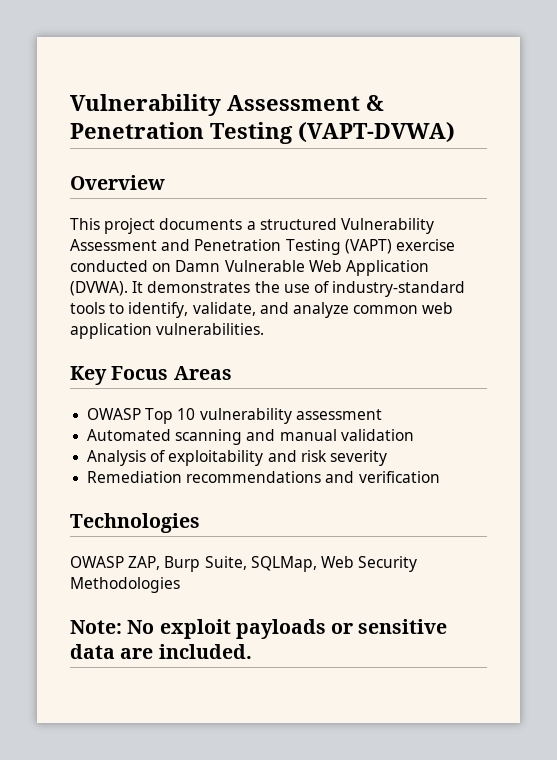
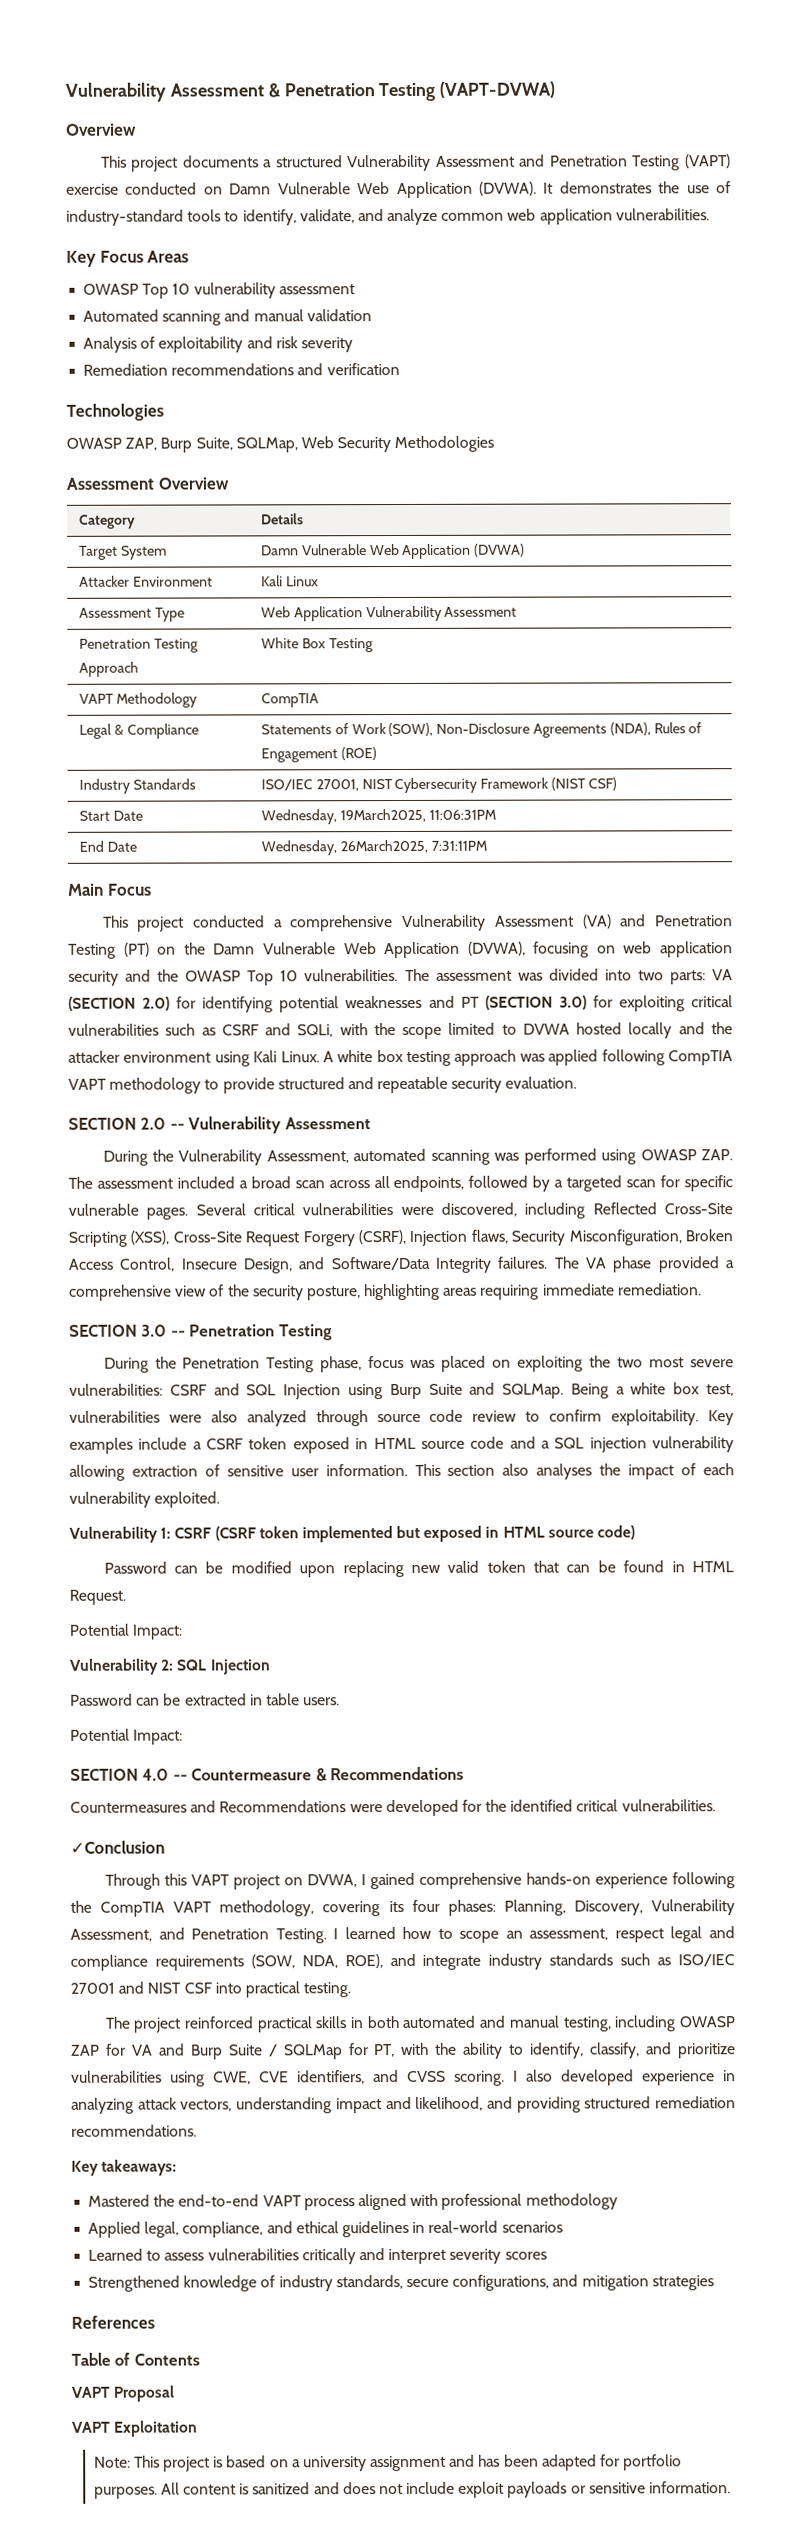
[70,620,155,634] Note: No -> [66,477,229,490] [79,514,137,529] [261,513,305,525] [79,545,167,560] [261,543,526,559] [79,575,213,587] [261,575,319,587] [79,607,185,622] [261,605,518,622] [79,638,199,653] [79,661,140,677] [261,637,374,653] [79,692,197,708] [261,693,320,708] [79,723,199,739] [261,722,703,738] [261,747,377,763] [79,778,196,794] [261,777,617,794] [79,810,143,821] [261,808,496,825] [79,840,137,852] [261,839,487,856] [68,883,152,896] [102,914,734,932] [68,941,734,959] [68,968,733,986] [68,995,734,1013] [68,1022,733,1039] [68,1049,733,1067] [68,1076,578,1094] [68,1116,371,1134] [102,1148,734,1166] [68,1175,733,1193] [68,1202,733,1220] [68,1229,733,1247] [68,1256,736,1274] [69,1283,702,1301] [69,1324,333,1341] [103,1355,735,1373] [69,1382,735,1400] [69,1409,734,1427] [69,1436,734,1454] [69,1463,734,1481] [69,1491,221,1508] [69,1525,636,1543] [103,1560,734,1578] [69,1589,126,1605] [69,1623,183,1640] [70,1658,271,1675] [70,1693,341,1706] [70,1728,184,1745] [70,1766,465,1782] [70,1799,716,1817] [70,1840,165,1854] [104,1872,736,1890] [70,1899,736,1917] [70,1926,736,1944] [70,1953,735,1971] [70,1981,352,1998] [104,2015,735,2033] [71,2042,737,2060] [71,2069,736,2087] [71,2096,736,2114] [71,2124,197,2137] [71,2159,178,2176] [88,2193,618,2211] [88,2220,563,2238] [88,2248,547,2265] [88,2274,714,2292] [71,2315,155,2329] [71,2352,200,2366] [71,2385,175,2402] [72,2420,199,2437] [93,2454,683,2472] [93,2481,456,2499] Assessment Overview // Category | Details // Target System | Damn Vulnerable Web Application (DVWA) // Attacker Environment | Kali Linux // Assessment Type | Web Application Vulnerability Assessment // Penetration Testing Approach | White Box Testing // VAPT Methodology | CompTIA // Legal & Compliance | Statements of Work (SOW), Non-Disclosure Agreements (NDA), Rules of Engagement (ROE) // Industry Standards | ISO/IEC 27001, NIST Cybersecurity Framework (NIST CSF) // Start Date | Wednesday, 19March2025, 11:06:31PM // End Date | Wednesday, 26March2025, 7:31:11PM // Main Focus // This project conducted a comprehensive Vulnerability Assessment (VA) and Penetration Testing (PT) on the Damn Vulnerable Web Application (DVWA), focusing on web application security and the OWASP Top 10 vulnerabilities. The assessment was divided into two parts: VA (SECTION 2.0) for identifying potential weaknesses and PT (SECTION 3.0) for exploiting critical vulnerabilities such as CSRF and SQLi, with the scope limited to DVWA hosted locally and the attacker environment using Kali Linux. A white box testing approach was applied following CompTIA VAPT methodology to provide structured and repeatable security evaluation. // SECTION 2.0 -- Vulnerability Assessment // During the Vulnerability Assessment, automated scanning was performed using OWASP ZAP. The assessment included a broad scan across all endpoints, followed by a targeted scan for specific vulnerable pages. Several critical vulnerabilities were discovered, including Reflected Cross-Site Scripting (XSS), Cross-Site Request Forgery (CSRF), Injection flaws, Security Misconfiguration, Broken Access Control, Insecure Design, and Software/Data Integrity failures. The VA phase provided a comprehensive view of the security posture, highlighting areas requiring immediate remediation. // SECTION 3.0 -- Penetration Testing // During the Penetration Testing phase, focus was placed on exploiting the two most severe vulnerabilities: CSRF and SQL Injection using Burp Suite and SQLMap. Being a white box test, vulnerabilities were also analyzed through source code review to confirm exploitability. Key examples include a CSRF token exposed in HTML source code and a SQL injection vulnerability allowing extraction of sensitive user information. This section also analyses the impact of each vulnerability exploited. // Vulnerability 1: CSRF (CSRF token implemented but exposed in HTML source code) // Password can be modified upon replacing new valid token that can be found in HTML Request. // Potential Impact: // Vulnerability 2: SQL Injection // Password can be extracted in table users. // Potential Impact: // SECTION 4.0 -- Countermeasure & Recommendations // Countermeasures and Recommendations were developed for the identified critical vulnerabilities. // ✓Conclusion // Through this VAPT project on DVWA, I gained comprehensive hands-on experience following the CompTIA VAPT methodology, covering its four phases: Planning, Discovery, Vulnerability Assessment, and Penetration Testing. I learned how to scope an assessment, respect legal and compliance requirements (SOW, NDA, ROE), and integrate industry standards such as ISO/IEC 27001 and NIST CSF into practical testing. // The project reinforced practical skills in both automated and manual testing, including OWASP ZAP for VA and Burp Suite / SQLMap for PT, with the ability to identify, classify, and prioritize vulnerabilities using CWE, CVE identifiers, and CVSS scoring. I also developed experience in analyzing attack vectors, understanding impact and likelihood, and providing structured remediation recommendations. // Key takeaways: // Mastered the end-to-end VAPT process aligned with professional methodology // Applied legal, compliance, and ethical guidelines in real-world scenarios // Learned to assess vulnerabilities critically and interpret severity scores // Strengthened knowledge of industry standards, secure configurations, and mitigation strategies // References // Table of Contents // VAPT Proposal // VAPT Exploitation // Note: This project is based on a university assignment and has been adapted for portfolio purposes. All content is sanitized and does not include
[70,644,252,659] data are included. -> [649,2481,732,2494] information.

